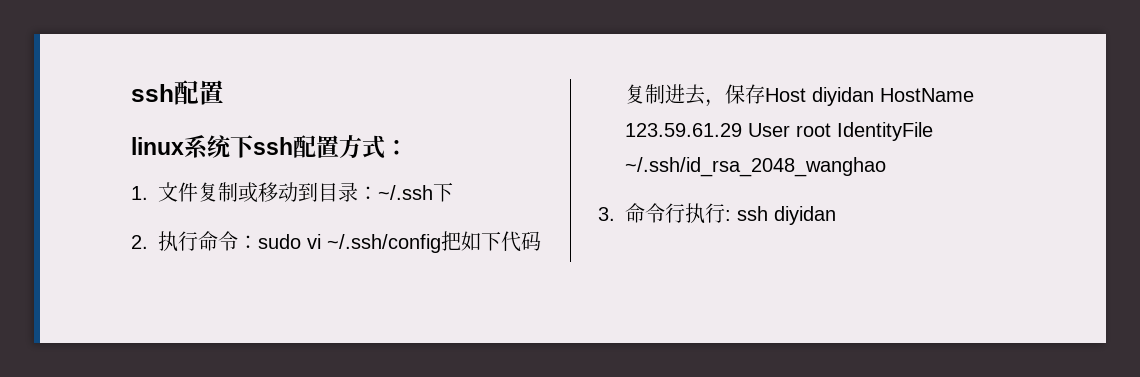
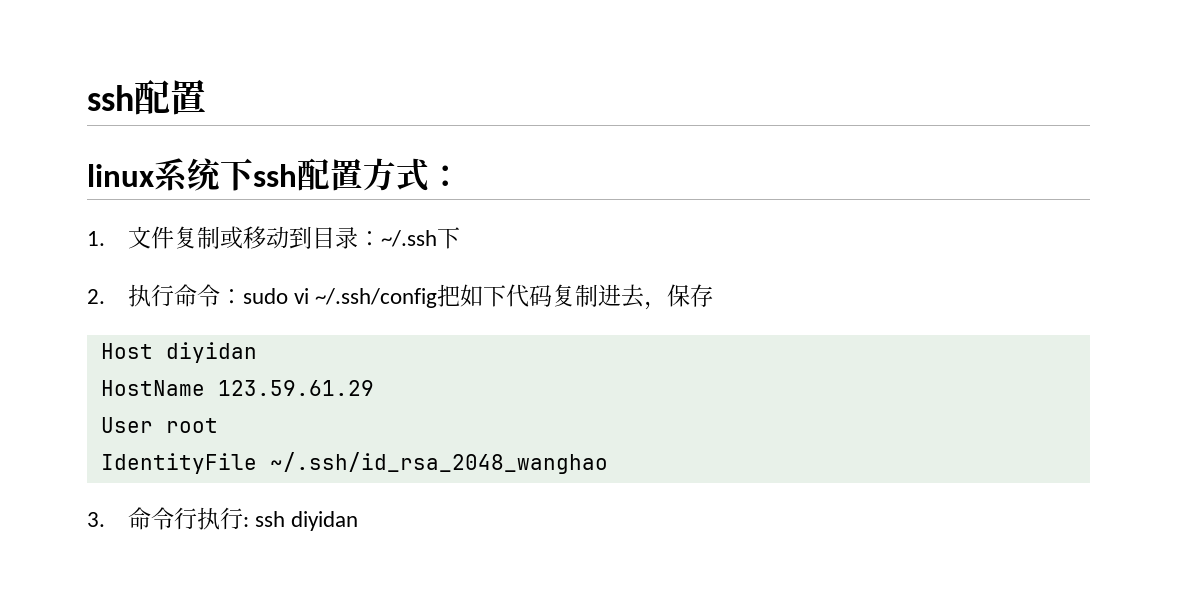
(765, 94) none -> (714, 295) //
(874, 96) none -> (257, 352) //
(742, 130) none -> (374, 388) //
(831, 130) none -> (218, 425) //

